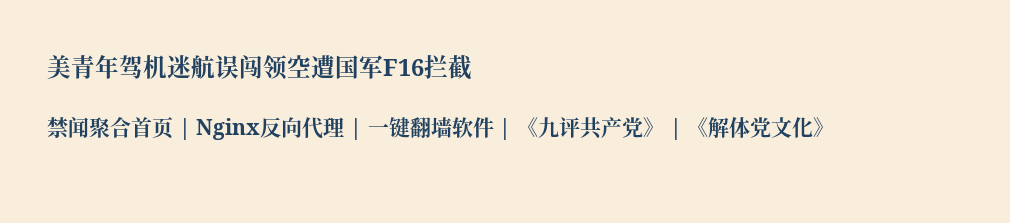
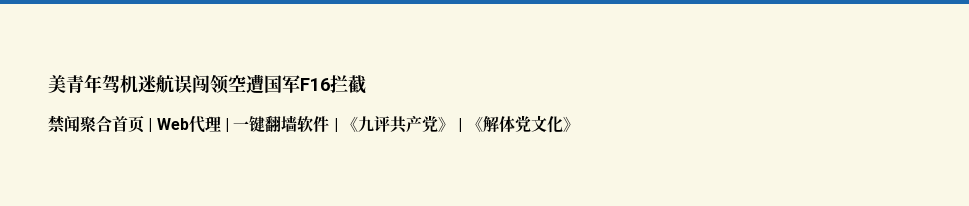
[196,117,303,140] Nginx反向 -> [156,118,189,130] Web

